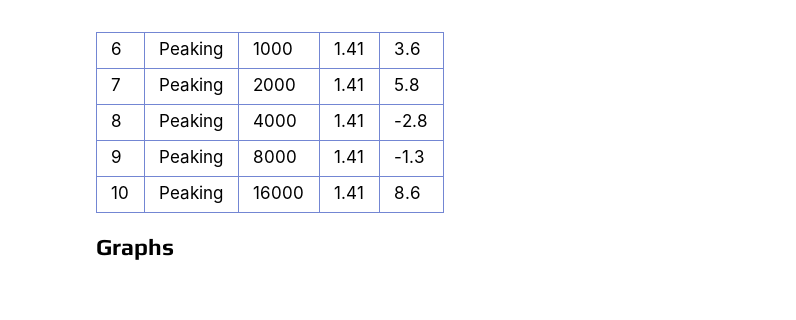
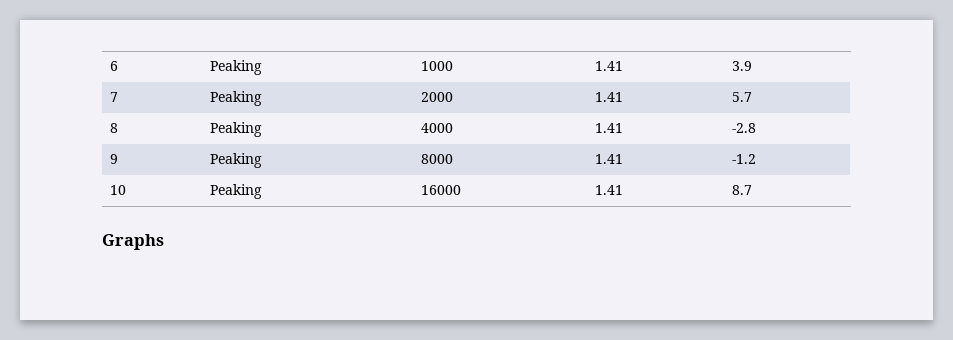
[393,42,421,55] 3.6 -> [732,61,753,71] 3.9
[393,78,420,91] 5.8 -> [732,92,753,102] 5.7
[393,150,425,163] -1.3 -> [732,154,757,164] -1.2
[393,186,421,199] 8.6 -> [732,185,753,195] 8.7

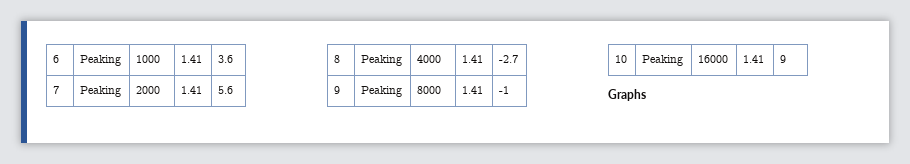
[732,61,753,71] 3.9 -> [218,55,234,63] 3.6
[732,92,753,102] 5.7 -> [218,86,234,94] 5.6
[732,123,757,133] -2.8 -> [499,55,519,63] -2.7
[732,154,757,164] -1.2 -> [499,86,510,94] -1
[732,185,753,195] 8.7 -> [780,55,787,63] 9

